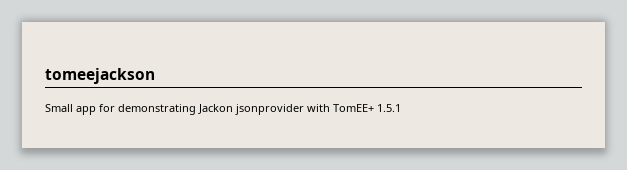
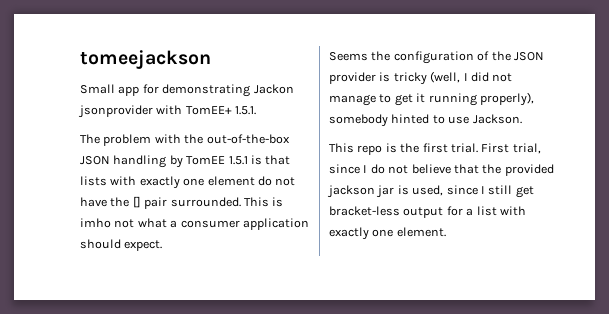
[377,104,401,112] 1.5.1 -> [235,106,257,115] [80,134,290,146] [80,155,291,168] [80,176,296,189] [80,196,284,209] [80,218,309,230] [80,239,163,251] [329,51,544,64] [329,71,513,85] [329,92,534,106] [329,114,522,127] [329,143,541,155] [329,164,554,176] [327,185,534,198] [329,206,526,218] [329,227,446,240] 1.5.1. // The problem with the out-of-the-box JSON handling by TomEE 1.5.1 is that lists with exactly one element do not have the [] pair surrounded. This is imho not what a consumer application should expect. // Seems the configuration of the JSON provider is tricky (well, I did not manage to get it running properly), somebody hinted to use Jackson. // This repo is the first trial. First trial, since I do not believe that the provided jackson jar is used, since I still get bracket-less output for a list with exactly one element.

